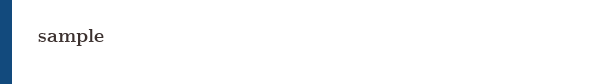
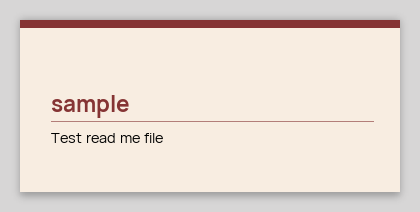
(104, 37) none -> [51,133,163,143] // Test read me file

